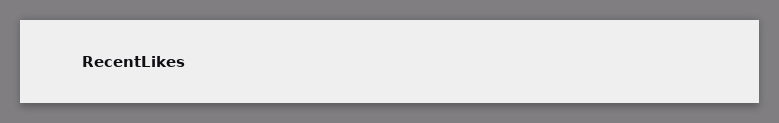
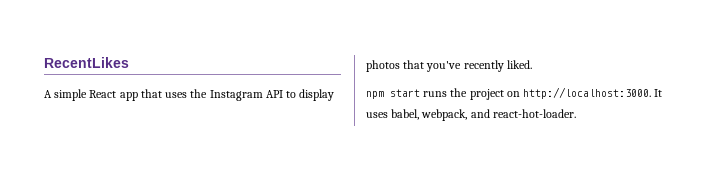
(185, 61) none -> [44,89,335,101] [366,60,532,72] [366,87,663,100] [366,109,576,121] // A simple React app that uses the Instagram API to display photos that you've recently liked. // npm start runs the project on http://localhost:3000. It uses babel, webpack, and react-hot-loader.

